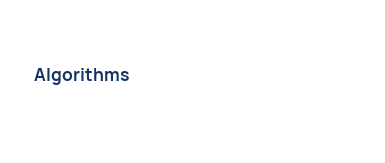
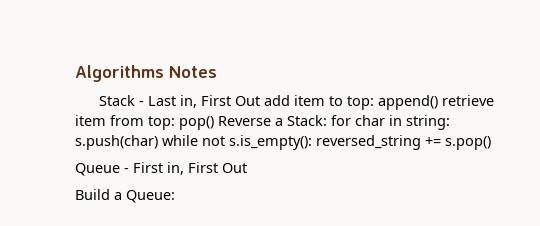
(129, 76) none -> [169,66,217,78] [99,95,495,110] [75,115,450,130] [75,135,491,150] [75,162,247,176] [75,189,175,203] Notes // Stack - Last in, First Out add item to top: append() retrieve item from top: pop() Reverse a Stack: for char in string: s.push(char) while not s.is_empty(): reversed_string += s.pop() // Queue - First in, First Out // Build a Queue:

